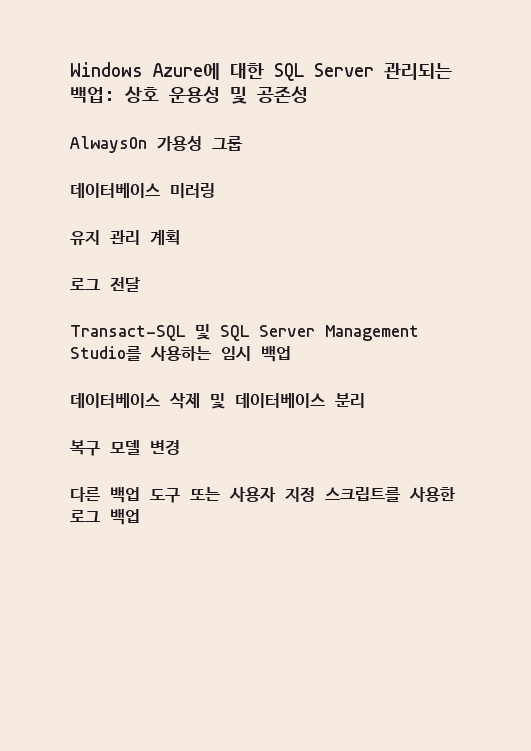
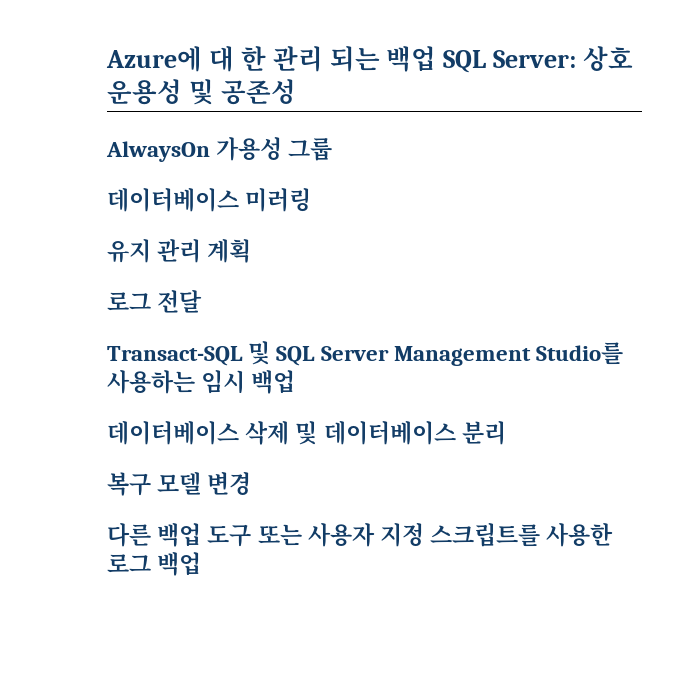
[70,62,452,81] [70,87,115,103] Windows Azure에 대한 SQL Server 관리되는 백업: -> [106,46,577,73] Azure에 대 한 관리 되는 백업 SQL Server:

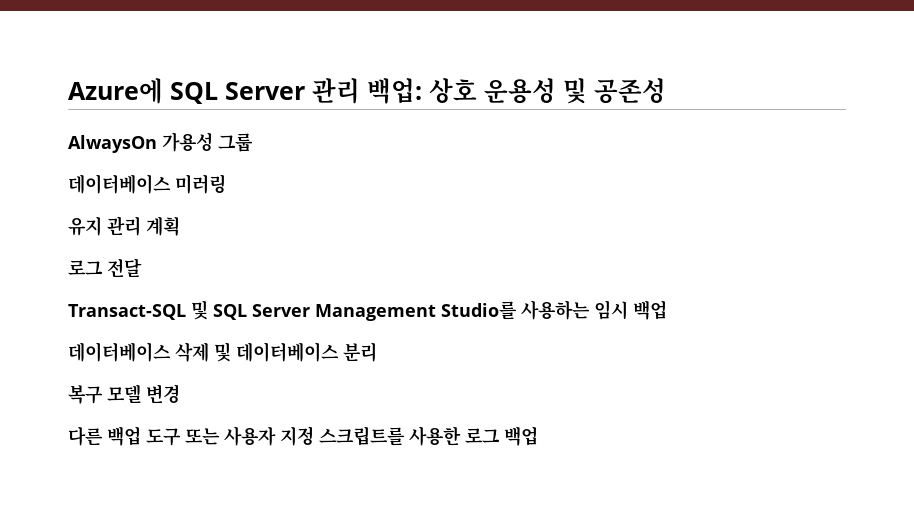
[208,46,577,73] 대 한 관리 되는 백업 SQL Server: -> [170,78,422,104] SQL Server 관리 백업:

